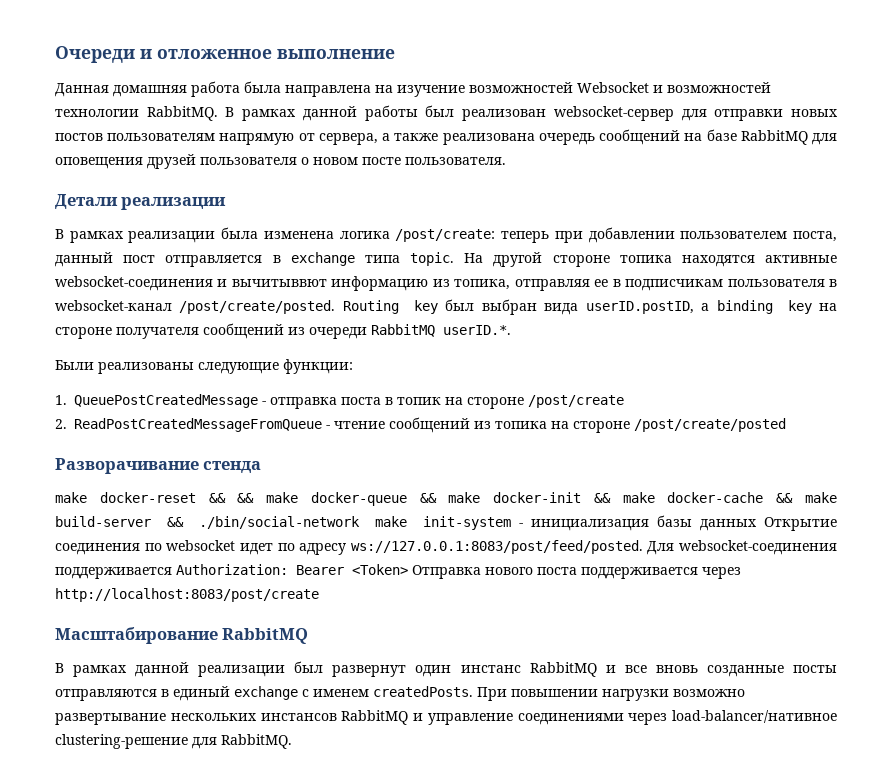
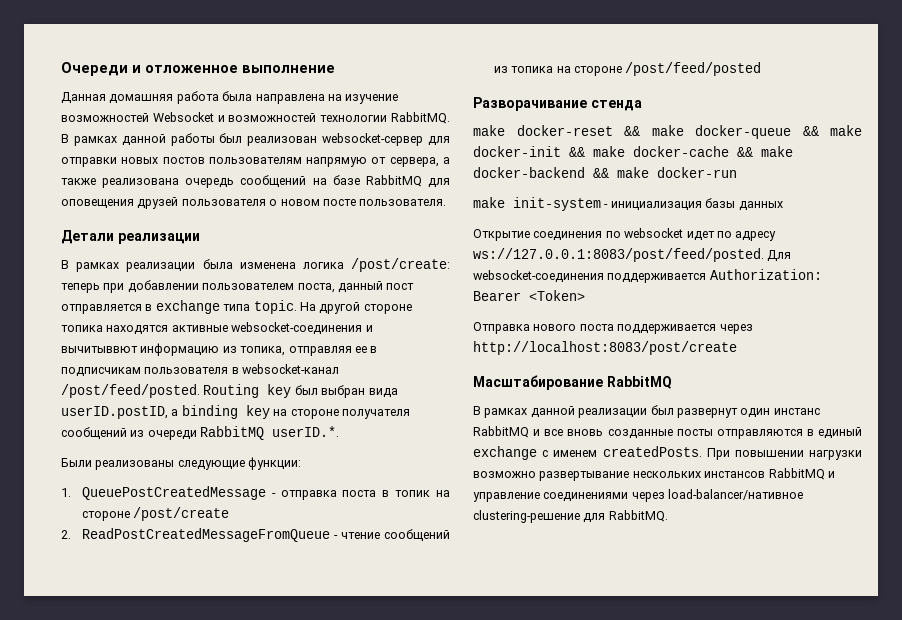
[179,300,336,314] /post/create/posted. -> [61,384,200,398] /post/feed/posted.
[634,418,786,432] /post/create/posted -> [625,62,762,76] /post/feed/posted
[237,493,255,503] && -> (640, 131) none
[55,516,360,529] build-server && ./bin/social-network -> [473,167,737,178] docker-backend && make docker-run //
(757, 525) none -> (783, 206) //
(408, 569) none -> (585, 295) //

